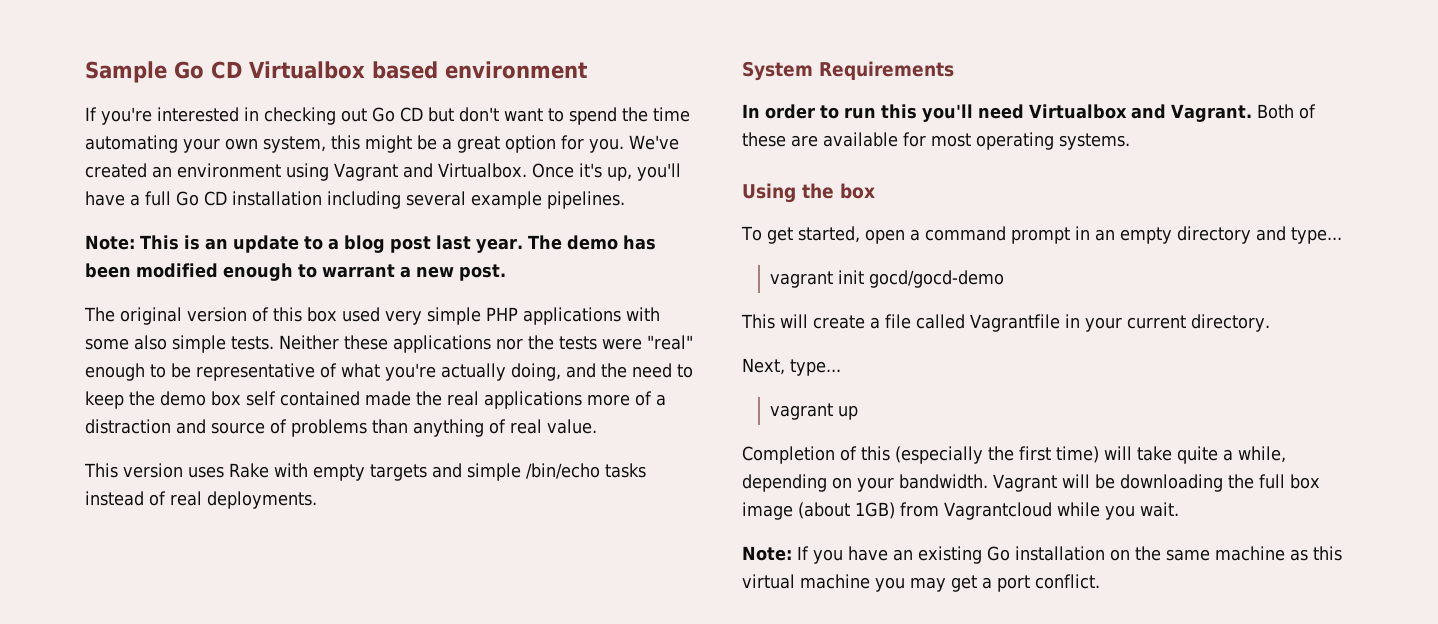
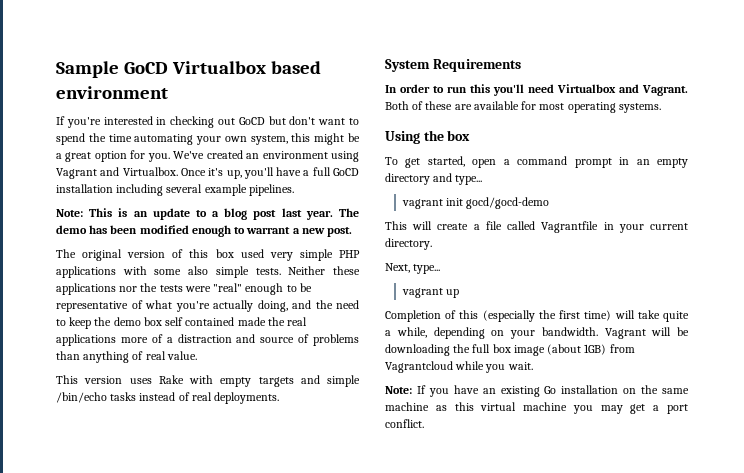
[174,61,242,79] Go CD -> [124,62,169,74] GoCD
[372,107,423,122] Go CD -> [238,117,265,125] GoCD
[176,191,227,206] Go CD -> [332,168,359,176] GoCD

